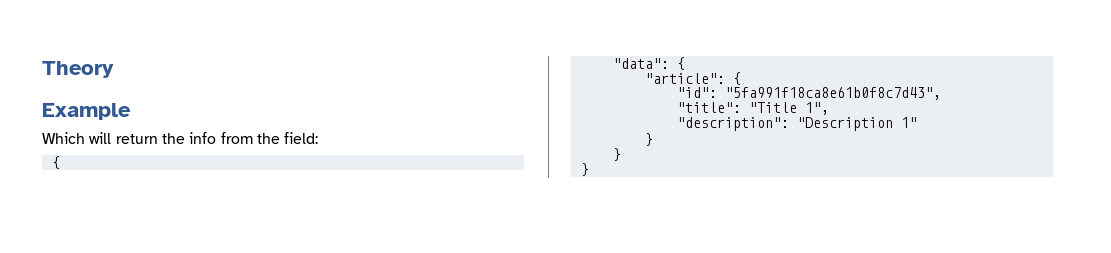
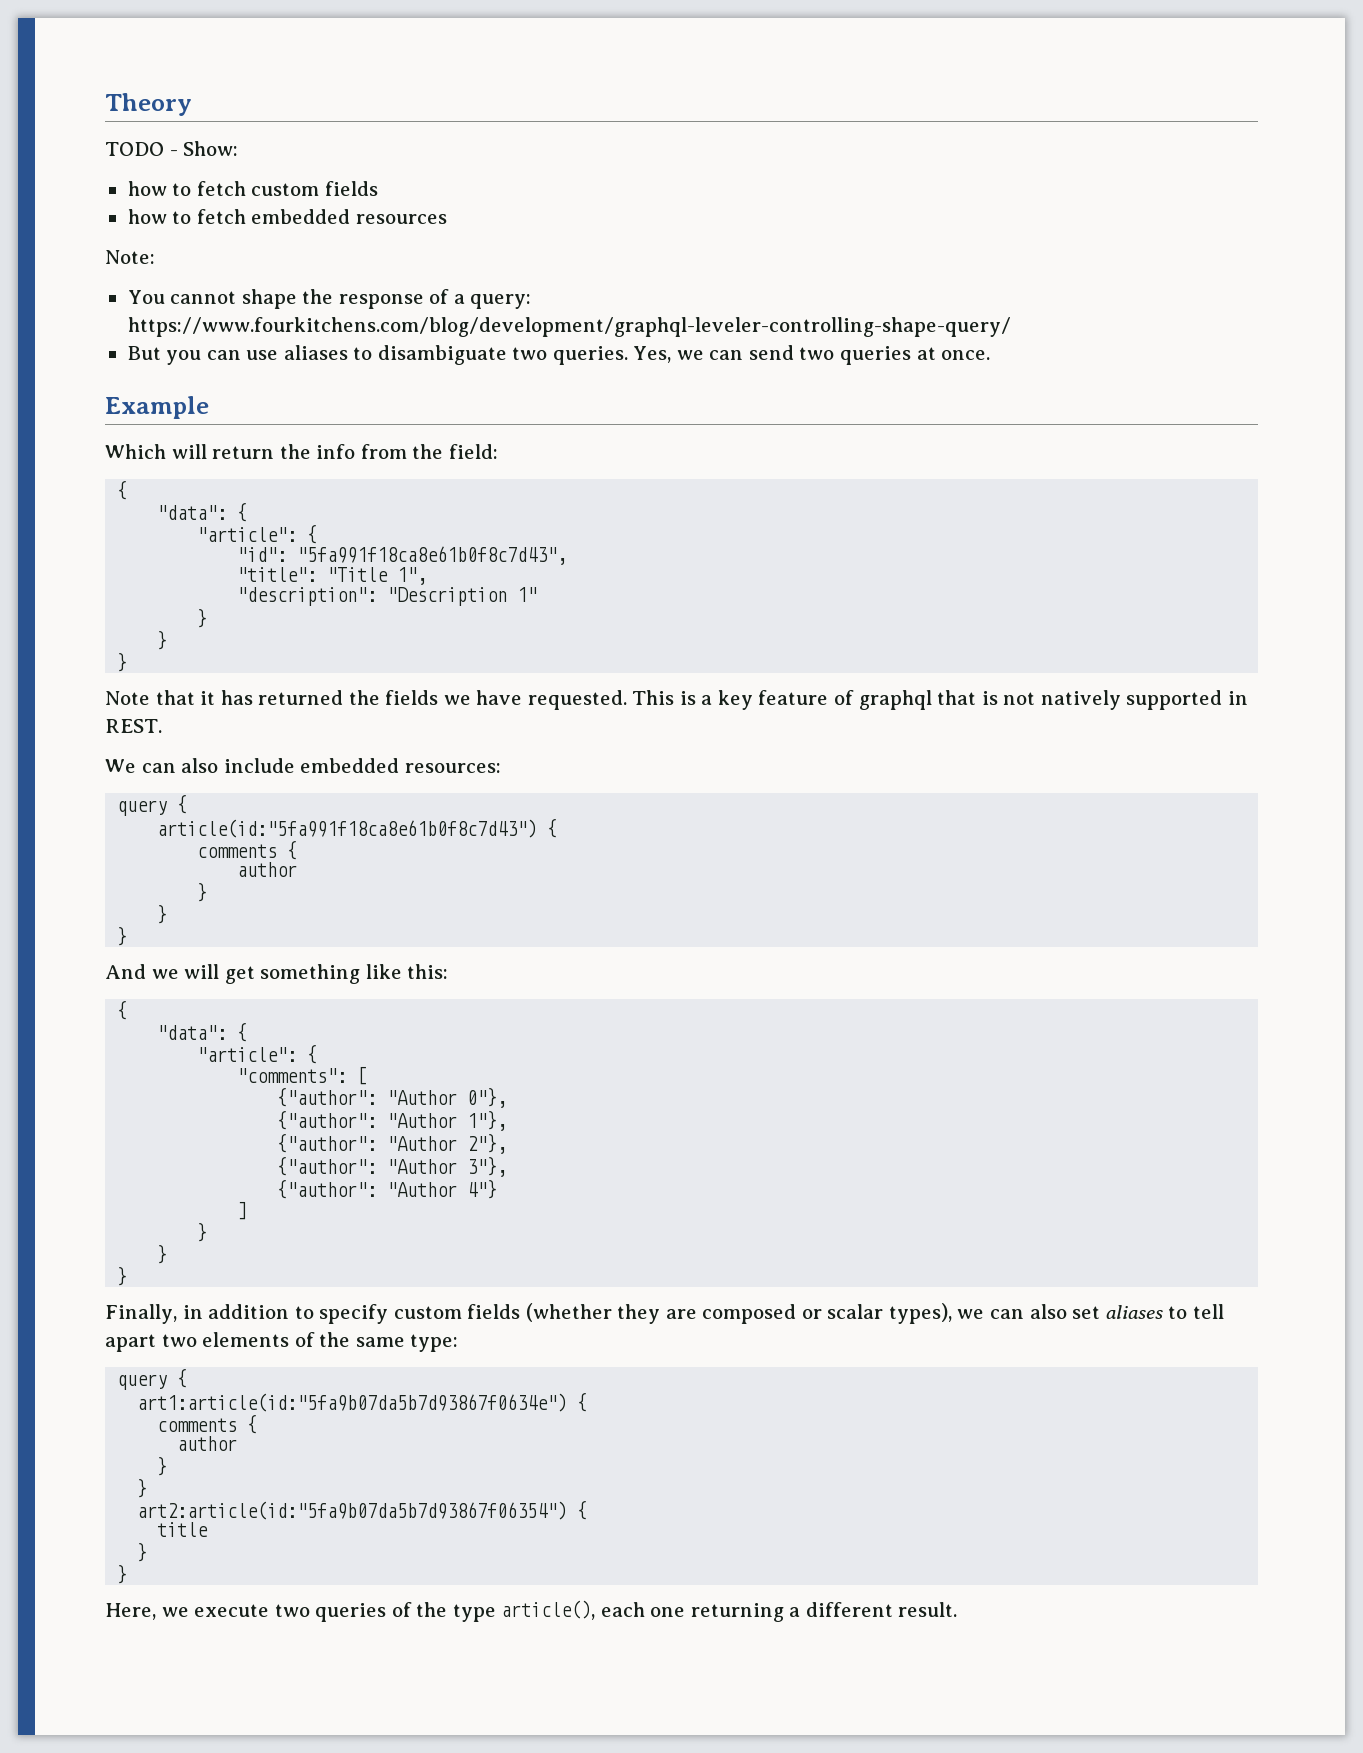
(114, 69) none -> [105,141,239,156] [127,181,378,196] [127,209,447,224] [105,250,155,264] [127,289,532,309] [127,317,1011,337] [127,345,991,365] // TODO - Show: // how to fetch custom fields // how to fetch embedded resources // Note: // You cannot shape the response of a query: https://www.fourkitchens.com/blog/development/graphql-leveler-controlling-shape-query/ // But you can use aliases to disambiguate two queries. Yes, we can send two queries at once.
(589, 169) none -> [105,690,1248,710] [105,719,162,733] [105,758,501,773] [117,794,188,816] [157,818,558,838] [197,840,298,860] [237,862,298,877] [197,882,208,902] [157,904,168,924] [117,926,128,946] [105,964,449,984] [117,1000,128,1020] [157,1022,248,1042] [197,1044,318,1064] [237,1066,368,1085] [277,1087,508,1108] [277,1110,508,1131] [277,1133,508,1154] [277,1156,508,1177] [277,1179,498,1199] [237,1201,248,1220] [197,1222,208,1242] [157,1244,168,1264] [117,1266,128,1286] [105,1303,1224,1324] [105,1332,459,1352] [117,1368,188,1390] [137,1392,588,1412] [157,1414,258,1434] [177,1436,238,1451] [157,1456,168,1476] [137,1478,148,1498] [137,1500,588,1520] [157,1522,209,1537] [137,1542,148,1562] [117,1564,128,1584] [105,1600,958,1622] // Note that it has returned the fields we have requested. This is a key feature of graphql that is not natively supported in REST. // We can also include embedded resources: // query { // article(id:"5fa991f18ca8e61b0f8c7d43") { // comments { // author // } // } // } // And we will get something like this: // { // "data": { // "article": { // "comments": [ // {"author": "Author 0"}, // {"author": "Author 1"}, // {"author": "Author 2"}, // {"author": "Author 3"}, // {"author": "Author 4"} // ] // } // } // } // Finally, in addition to specify custom fields (whether they are composed or scalar types), we can also set aliases to tell apart two elements of the same type: // query { // art1:article(id:"5fa9b07da5b7d93867f0634e") { // comments { // author // } // } // art2:article(id:"5fa9b07da5b7d93867f06354") { // title // } // } // Here, we execute two queries of the type article(), each one returning a different result.

